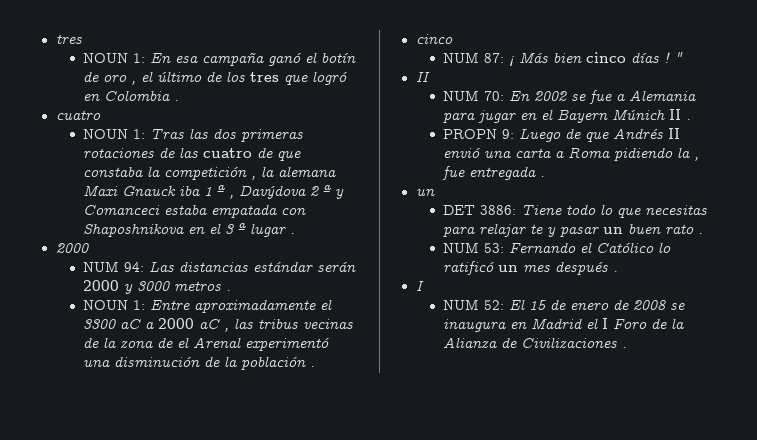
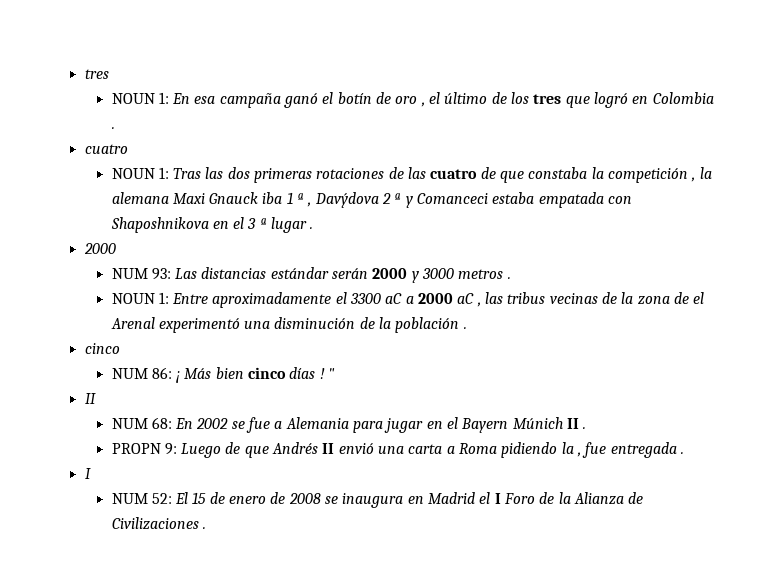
[124,262,145,272] 94: -> [151,268,171,280] 93:
[484,53,505,63] 87: -> [151,367,172,379] 86:
[484,91,505,101] 70: -> [151,417,172,429] 68:
[415,189,435,196] [443,204,708,218] [443,223,704,237] [443,242,672,253] [443,261,619,275] // un // DET 3886: Tiene todo lo que necesitas para relajar te y pasar un buen rato . // NUM 53: Fernando el Católico lo ratificó un mes después . -> (684, 453) none

